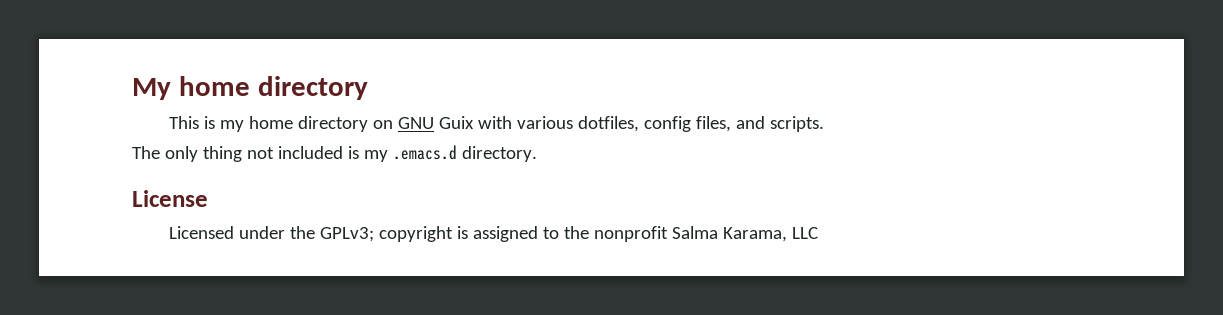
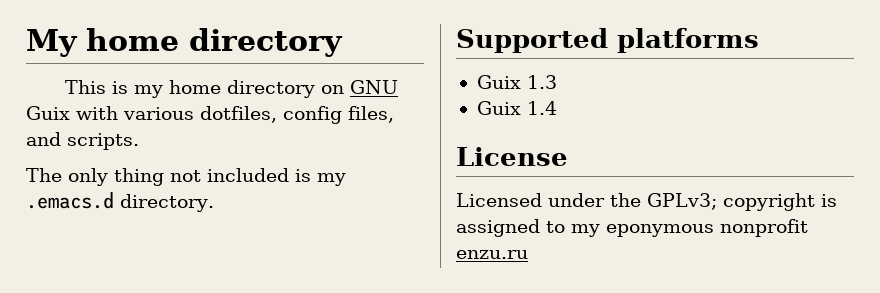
(537, 154) none -> [456,28,759,53] [476,75,557,89] [476,101,557,115] // Supported platforms // Guix 1.3 // Guix 1.4
[563,226,818,242] the nonprofit Salma Karama, LLC -> [571,219,808,237] [456,250,528,259] my eponymous nonprofit enzu.ru

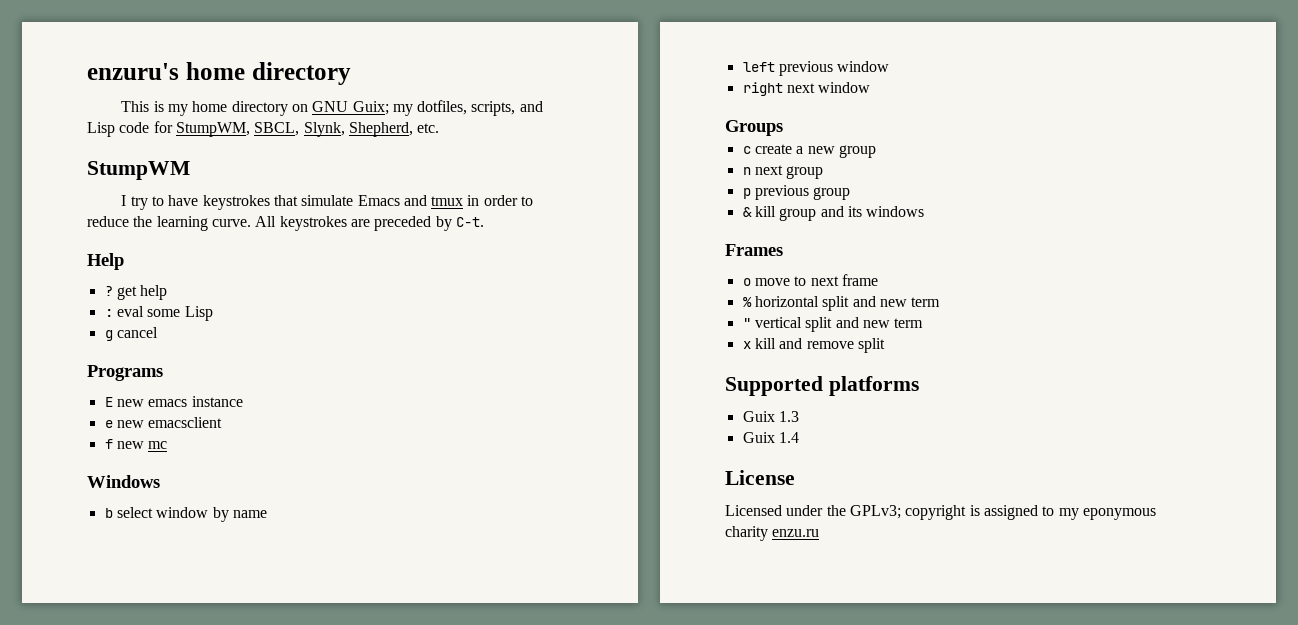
[26,29,78,57] My -> [87,63,179,80] enzuru's
[26,106,394,124] [26,132,139,150] [26,168,346,186] [26,192,214,212] Guix with various dotfiles, config files, and scripts. // The only thing not included is my .emacs.d directory. -> [352,100,543,116] [87,121,440,137] [87,161,190,180] [121,195,534,210] [87,216,484,231] [87,253,124,270] [104,285,168,300] [104,306,213,321] [104,327,158,341] [87,365,163,381] [104,396,243,407] [104,417,223,428] [104,439,168,449] [87,475,160,488] [104,507,267,522] [742,61,890,76] [742,82,871,96] [725,120,783,136] [742,144,876,158] [742,165,824,179] [742,185,851,200] [742,206,925,221] [725,244,783,256] [742,274,878,286] [742,296,941,311] [742,317,924,332] [742,338,885,353] Guix; my dotfiles, scripts, and Lisp code for StumpWM, SBCL, Slynk, Shepherd, etc. // StumpWM // I try to have keystrokes that simulate Emacs and tmux in order to reduce the learning curve. All keystrokes are preceded by C-t. // Help // ? get help // : eval some Lisp // g cancel // Programs // E new emacs instance // e new emacsclient // f new mc // Windows // b select window by name // left previous window // right next window // Groups // c create a new group // n next group // p previous group // & kill group and its windows // Frames // o move to next frame // % horizontal split and new term // " vertical split and new term // x kill and remove split
[720,219,808,237] nonprofit -> [725,526,768,541] charity

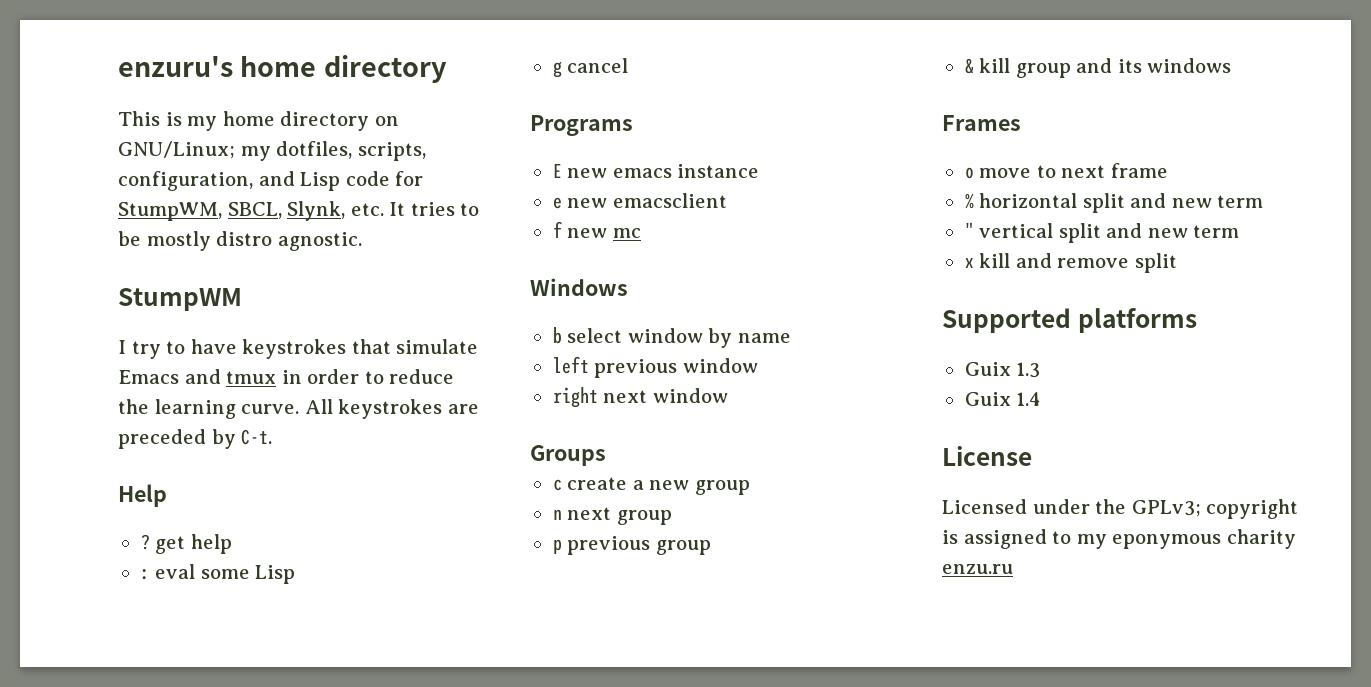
[312,101,389,115] GNU Guix; -> [118,141,235,159] GNU/Linux;
(516, 108) none -> [118,171,253,191] configuration,
[348,122,413,137] Shepherd, -> (346, 211) none
(440, 128) none -> [389,202,480,216] [118,231,362,251] It tries to be mostly distro agnostic.

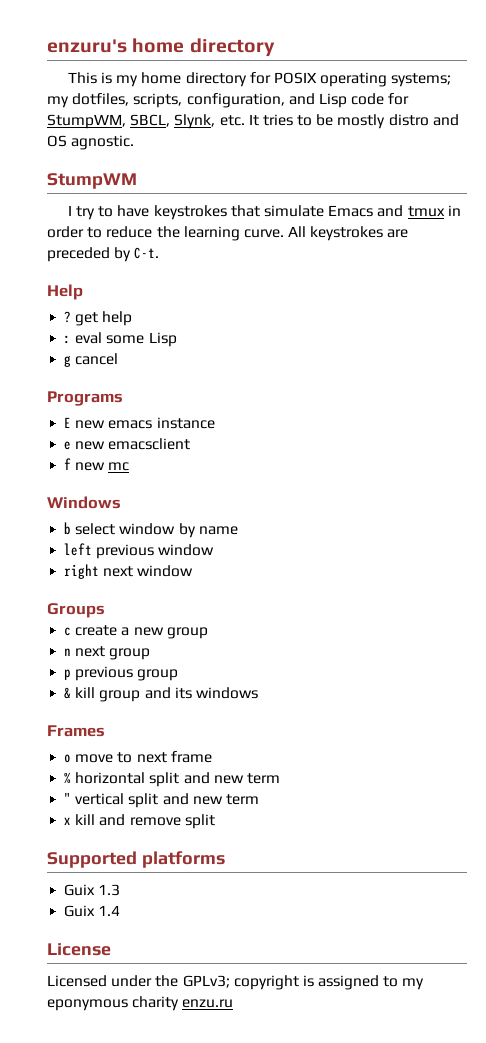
[374,116,399,126] [118,141,235,159] on GNU/Linux; -> [249,72,452,87] for POSIX operating systems;
(273, 238) none -> [432,114,459,126] [47,135,67,147] and OS

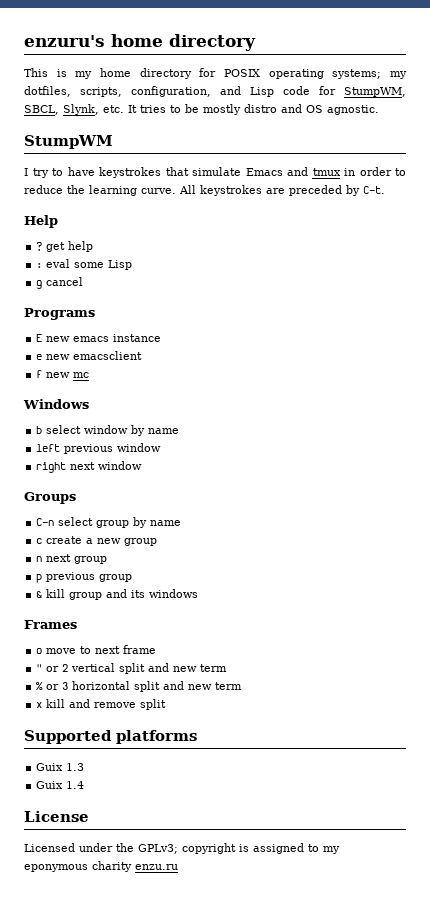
(105, 610) none -> [36,517,182,528] // C-n select group by name
[64,772,280,787] [64,793,125,805] % horizontal split and new term // " vertical -> [36,663,228,674] [36,681,131,690] " or 2 vertical split and new term // % or 3 horizontal

